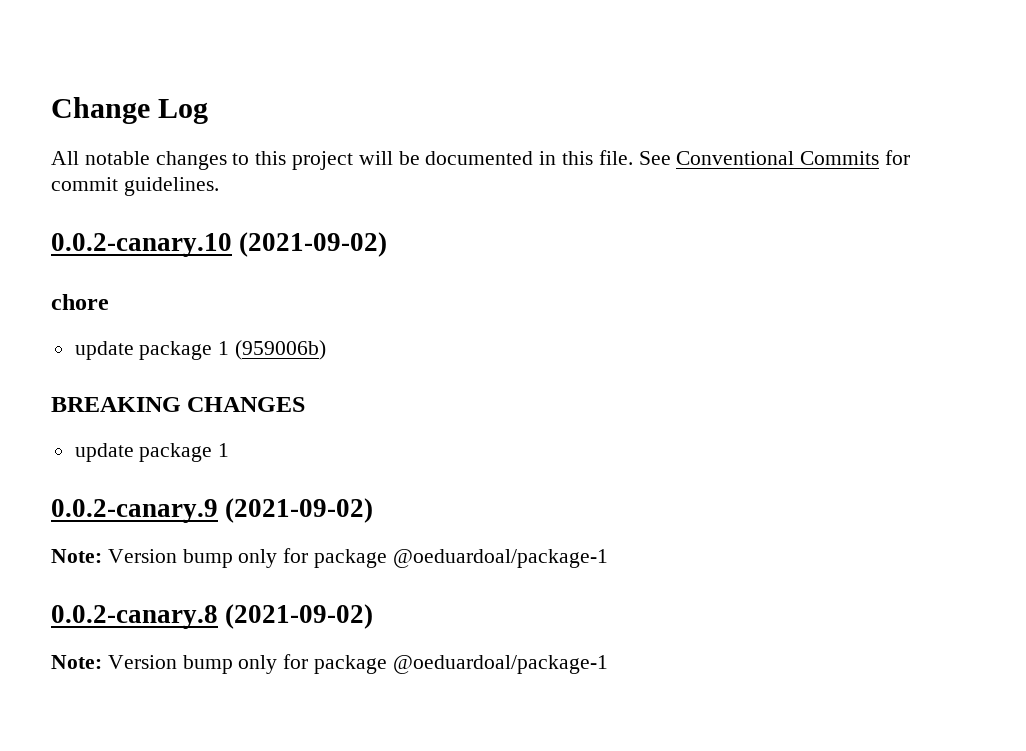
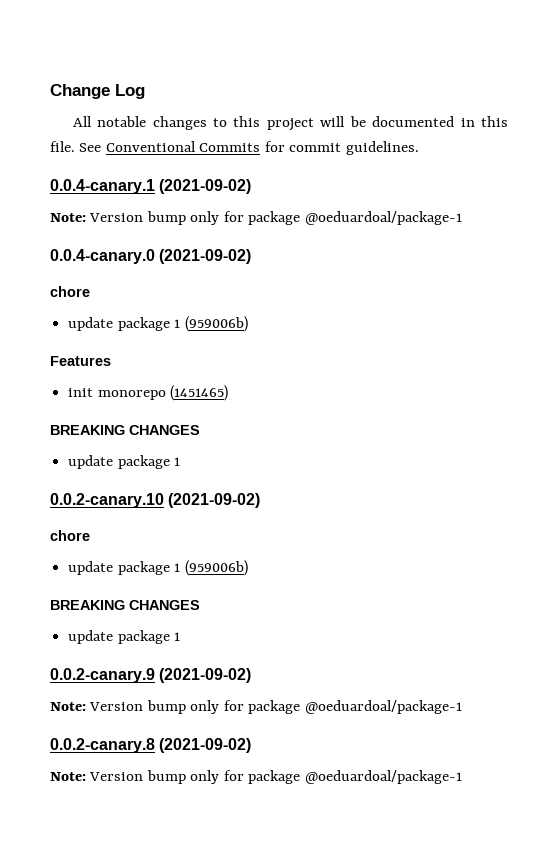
(219, 186) none -> [50,179,252,194] [50,211,462,225] [50,249,252,264] [50,286,90,297] [68,316,248,332] [50,356,111,366] [68,385,229,401] [50,425,200,435] [68,455,181,469] // 0.0.4-canary.1 (2021-09-02) // Note: Version bump only for package @oeduardoal/package-1 // 0.0.4-canary.0 (2021-09-02) // chore // update package 1 (959006b) // Features // init monorepo (1451465) // BREAKING CHANGES // update package 1

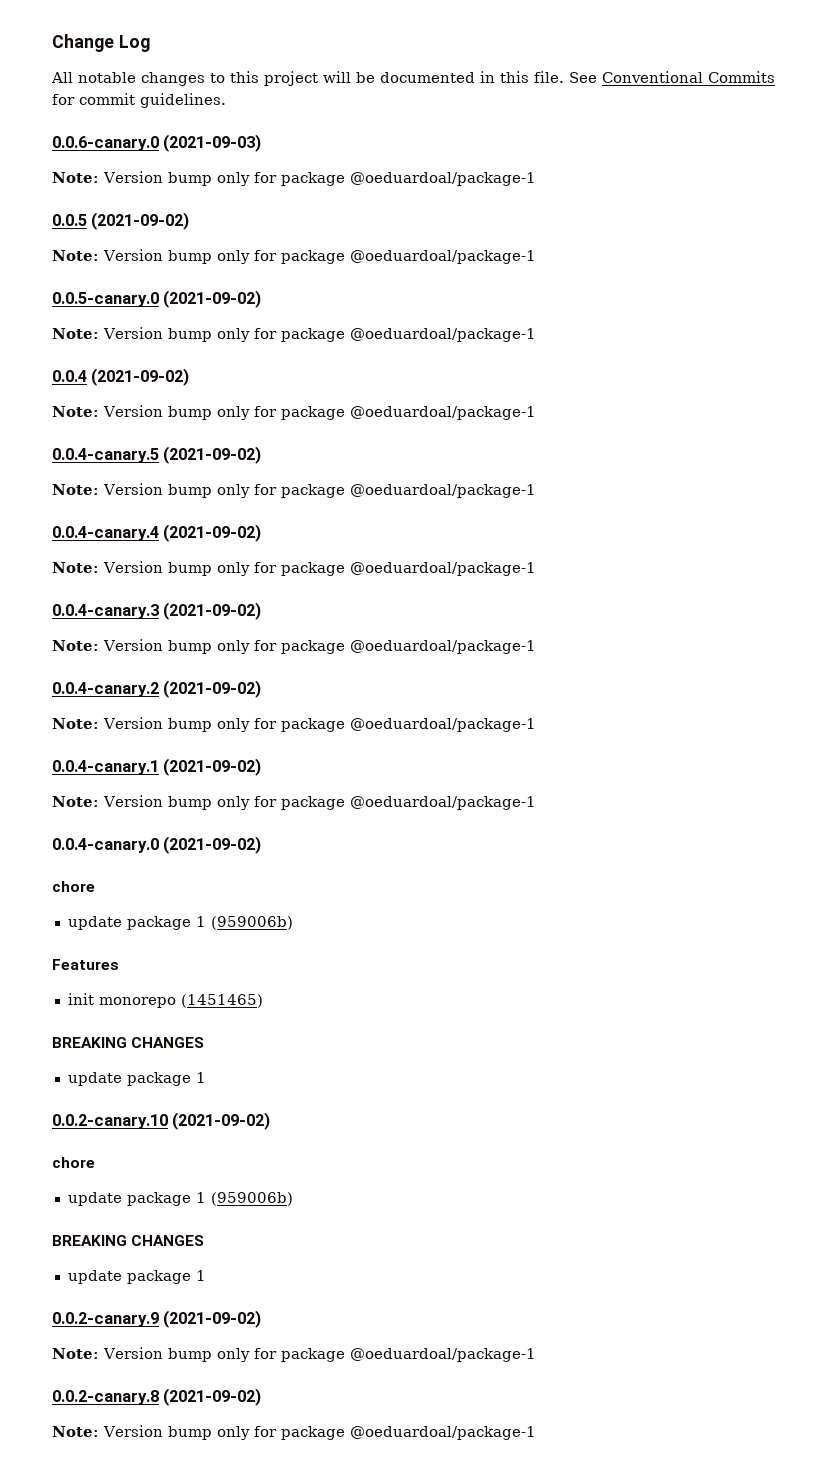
(419, 148) none -> [52,134,262,152] [52,171,536,186] [52,212,190,230] [52,249,536,264] [52,290,262,308] [52,327,536,342] [52,368,190,386] [52,405,536,420] [52,446,262,464] [52,483,536,498] [52,524,262,542] [52,561,536,576] [52,602,262,620] [52,639,536,654] [52,680,262,698] [52,717,536,732] // 0.0.6-canary.0 (2021-09-03) // Note: Version bump only for package @oeduardoal/package-1 // 0.0.5 (2021-09-02) // Note: Version bump only for package @oeduardoal/package-1 // 0.0.5-canary.0 (2021-09-02) // Note: Version bump only for package @oeduardoal/package-1 // 0.0.4 (2021-09-02) // Note: Version bump only for package @oeduardoal/package-1 // 0.0.4-canary.5 (2021-09-02) // Note: Version bump only for package @oeduardoal/package-1 // 0.0.4-canary.4 (2021-09-02) // Note: Version bump only for package @oeduardoal/package-1 // 0.0.4-canary.3 (2021-09-02) // Note: Version bump only for package @oeduardoal/package-1 // 0.0.4-canary.2 (2021-09-02) // Note: Version bump only for package @oeduardoal/package-1

